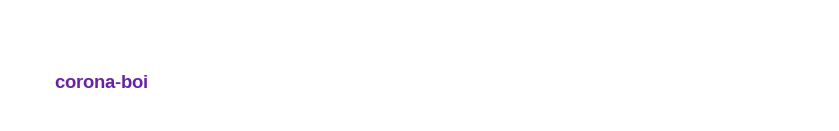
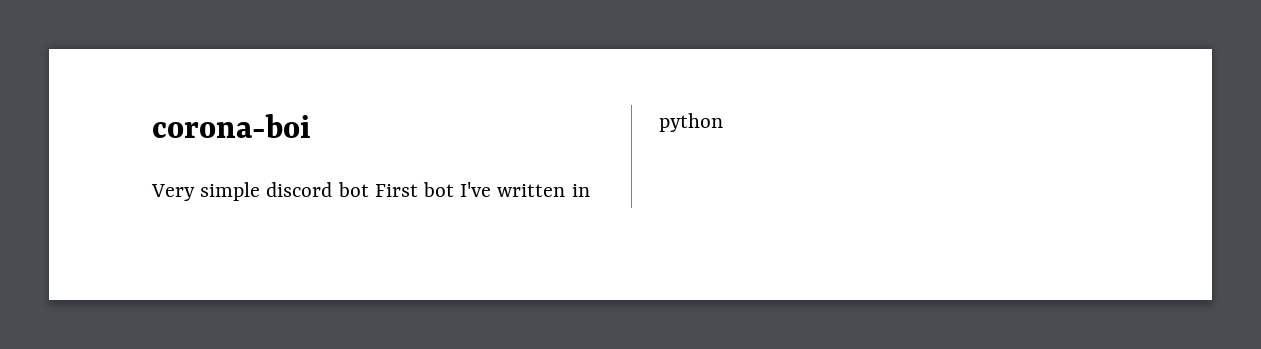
(148, 81) none -> [151,182,590,201] [659,113,723,132] // Very simple discord bot First bot I've written in python

